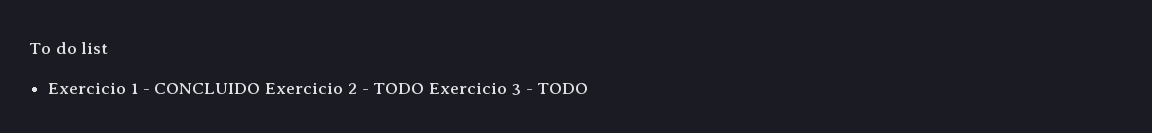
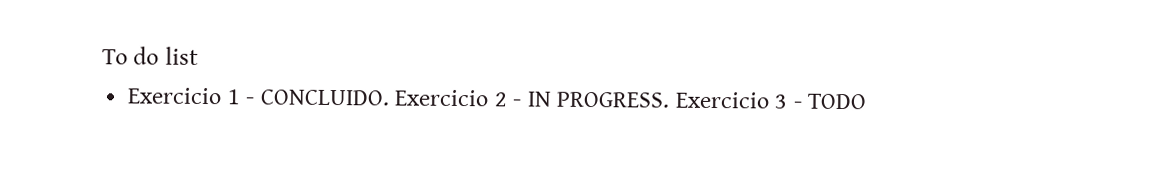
[154,83,261,94] CONCLUIDO -> [259,89,390,106] CONCLUIDO.
[373,83,425,94] TODO -> [526,91,671,108] IN PROGRESS.

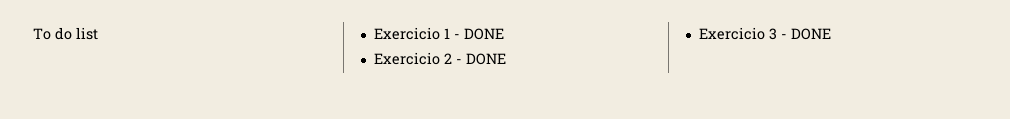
[259,89,390,106] CONCLUIDO. -> [463,28,504,40] DONE //
[526,91,671,108] IN PROGRESS. -> [465,53,506,65] DONE //
[807,93,868,110] TODO -> [790,28,831,40] DONE

